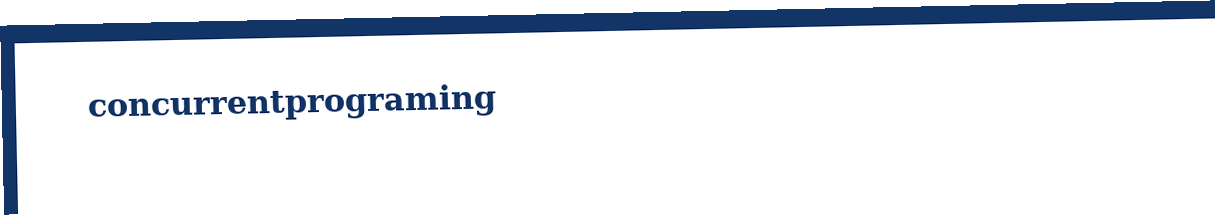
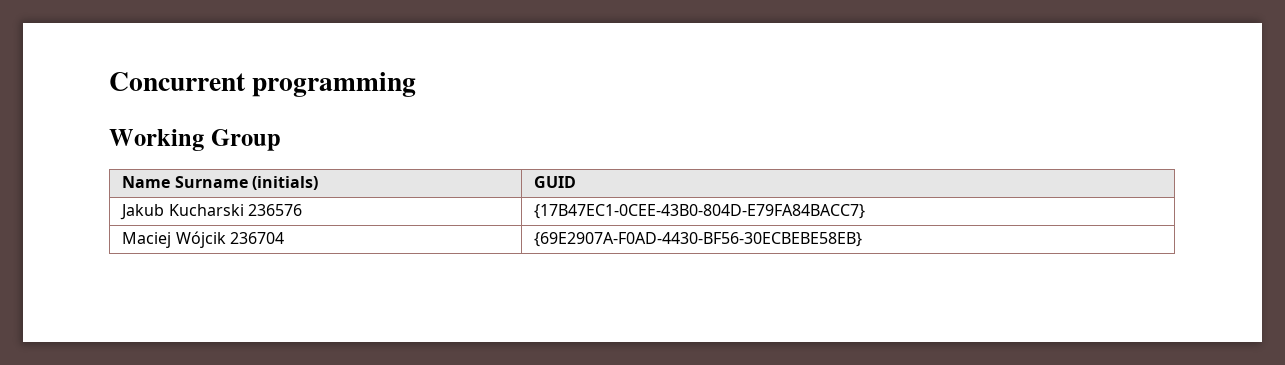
[87,83,497,124] concurrentprograming -> [109,72,417,97] [109,129,281,151] [122,176,319,190] [534,176,577,188] [120,204,303,220] [534,204,866,219] [122,231,285,248] [534,232,863,247] Concurrent programming // Working Group // Name Surname (initials) | GUID // Jakub Kucharski 236576 | {17B47EC1-0CEE-43B0-804D-E79FA84BACC7} // Maciej Wójcik 236704 | {69E2907A-F0AD-4430-BF56-30ECBEBE58EB}

